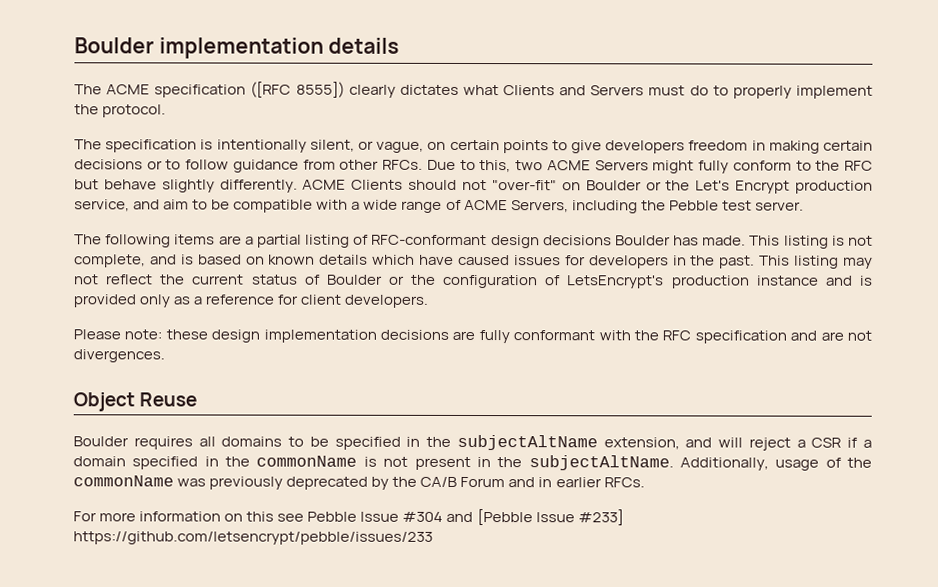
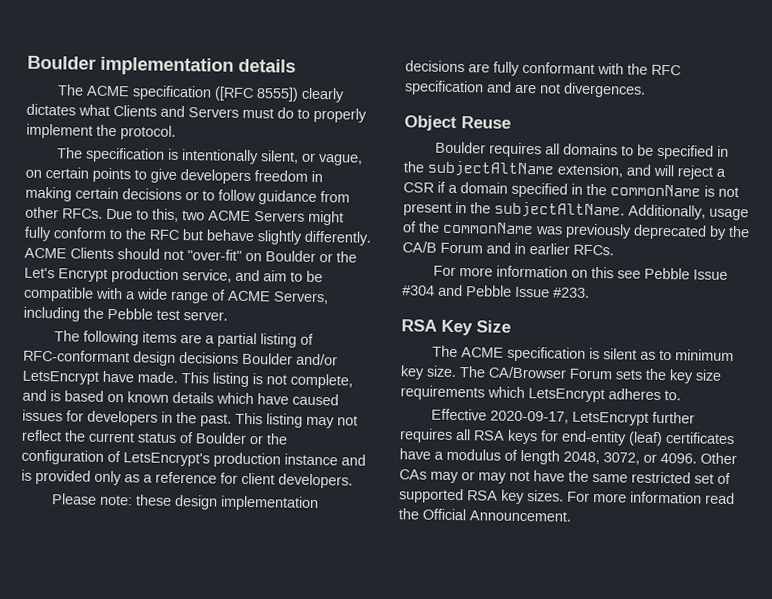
[673,235,700,246] has -> [296,353,338,366] [22,370,134,385] and/or LetsEncrypt have
[476,509,624,526] [73,531,433,545] [Pebble Issue #233] https://github.com/letsencrypt/pebble/issues/233 -> [466,285,590,298] [401,319,511,336] [432,345,735,362] [400,365,722,384] [400,385,681,403] [431,408,696,426] [399,428,735,447] [399,448,737,465] [399,469,731,485] [399,488,735,505] [398,508,571,522] Pebble Issue #233. // RSA Key Size // The ACME specification is silent as to minimum key size. The CA/Browser Forum sets the key size requirements which LetsEncrypt adheres to. // Effective 2020-09-17, LetsEncrypt further requires all RSA keys for end-entity (leaf) certificates have a modulus of length 2048, 3072, or 4096. Other CAs may or may not have the same restricted set of supported RSA key sizes. For more information read the Official Announcement.

